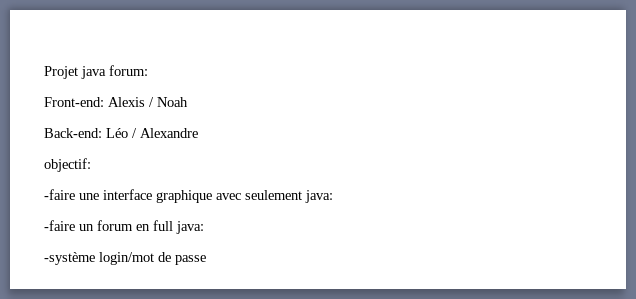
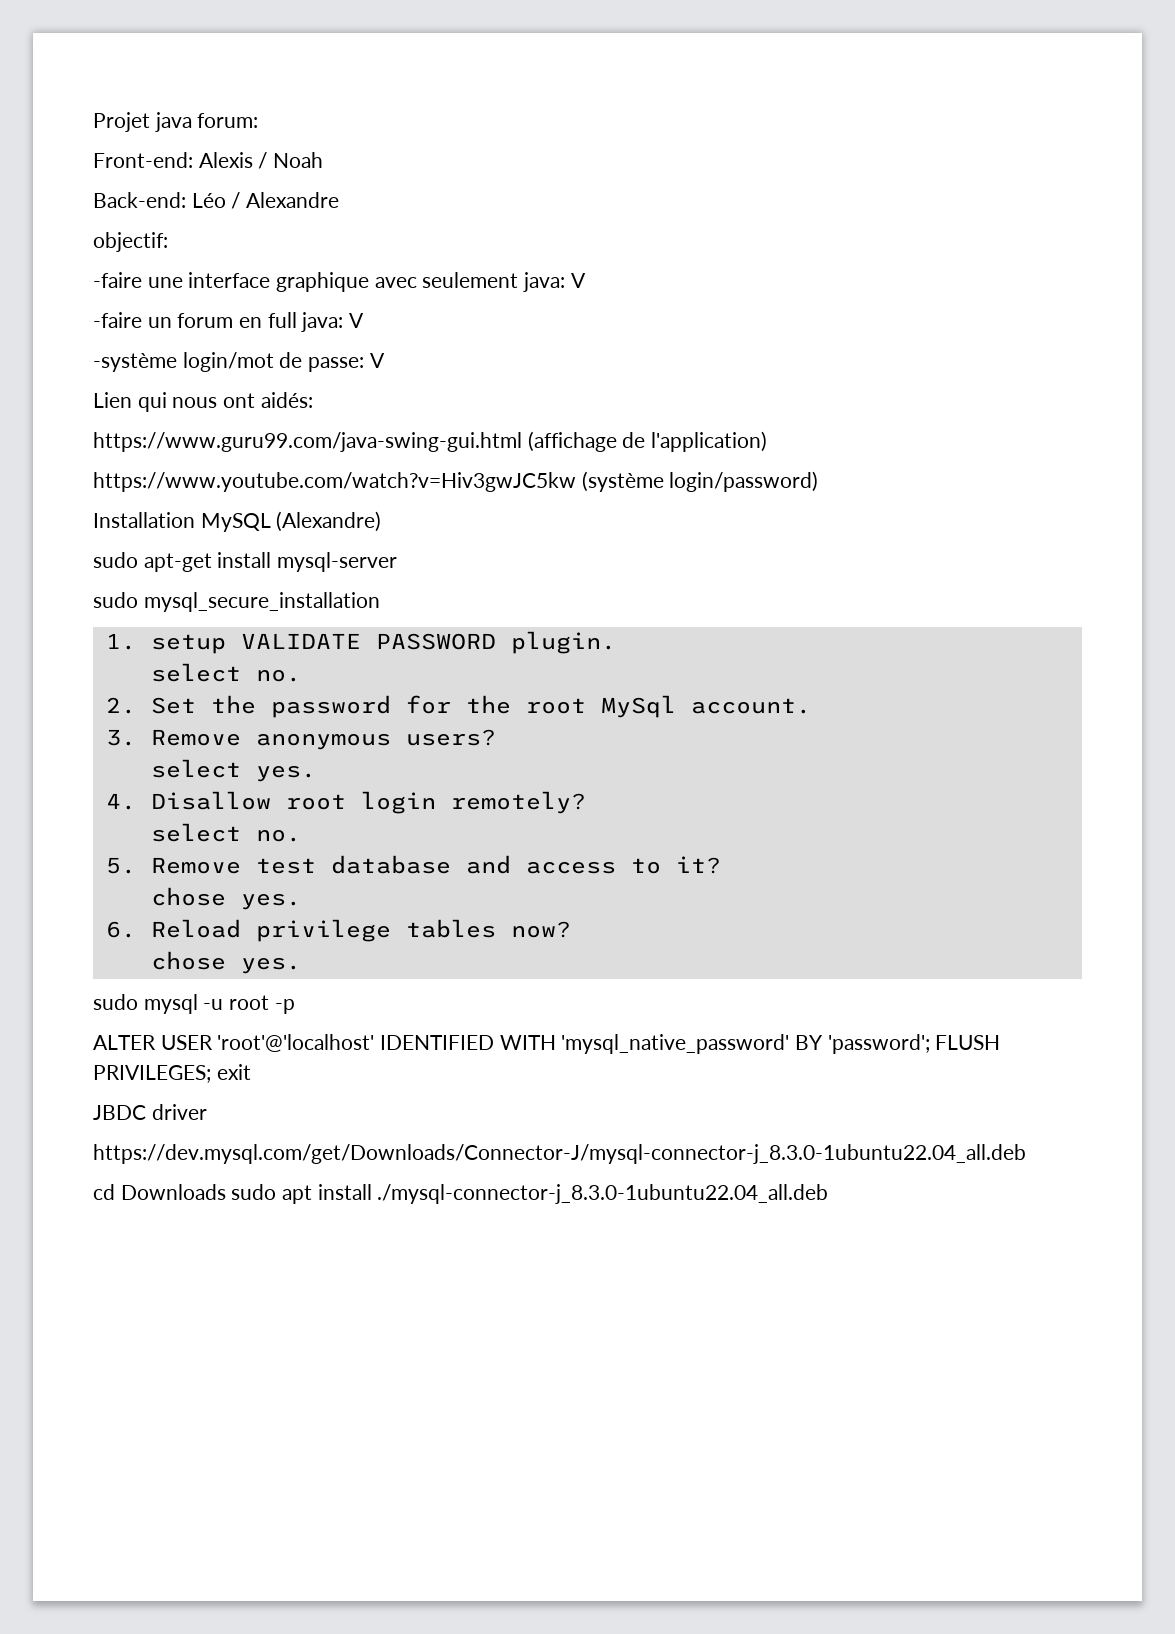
(333, 196) none -> [570,273,586,288] V
(204, 227) none -> [349,313,365,328] V
[175,255,206,265] passe -> [308,353,385,372] [93,392,313,412] [93,431,768,452] [93,471,819,492] [93,511,382,532] [93,552,398,572] [93,592,380,612] [105,631,616,654] [150,663,301,682] [105,695,811,718] [105,729,496,750] [150,759,316,782] [105,791,586,814] [150,823,301,842] [105,855,721,874] [150,887,301,910] [105,919,571,942] [150,951,301,974] [93,994,295,1014] [93,1034,1001,1054] [93,1064,251,1083] [93,1104,207,1120] [93,1144,1026,1164] [93,1184,829,1204] passe: V // Lien qui nous ont aidés: // https://www.guru99.com/java-swing-gui.html (affichage de l'application) // https://www.youtube.com/watch?v=Hiv3gwJC5kw (système login/password) // Installation MySQL (Alexandre) // sudo apt-get install mysql-server // sudo mysql_secure_installation // 1. setup VALIDATE PASSWORD plugin. // select no. // 2. Set the password for the root MySql account. // 3. Remove anonymous users? // select yes. // 4. Disallow root login remotely? // select no. // 5. Remove test database and access to it? // chose yes. // 6. Reload privilege tables now? // chose yes. // sudo mysql -u root -p // ALTER USER 'root'@'localhost' IDENTIFIED WITH 'mysql_native_password' BY 'password'; FLUSH PRIVILEGES; exit // JBDC driver // https://dev.mysql.com/get/Downloads/Connector-J/mysql-connector-j_8.3.0-1ubuntu22.04_all.deb // cd Downloads sudo apt install ./mysql-connector-j_8.3.0-1ubuntu22.04_all.deb

